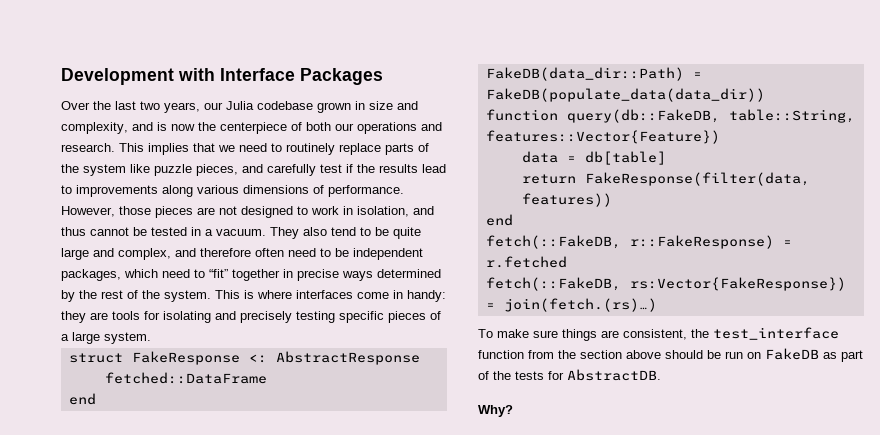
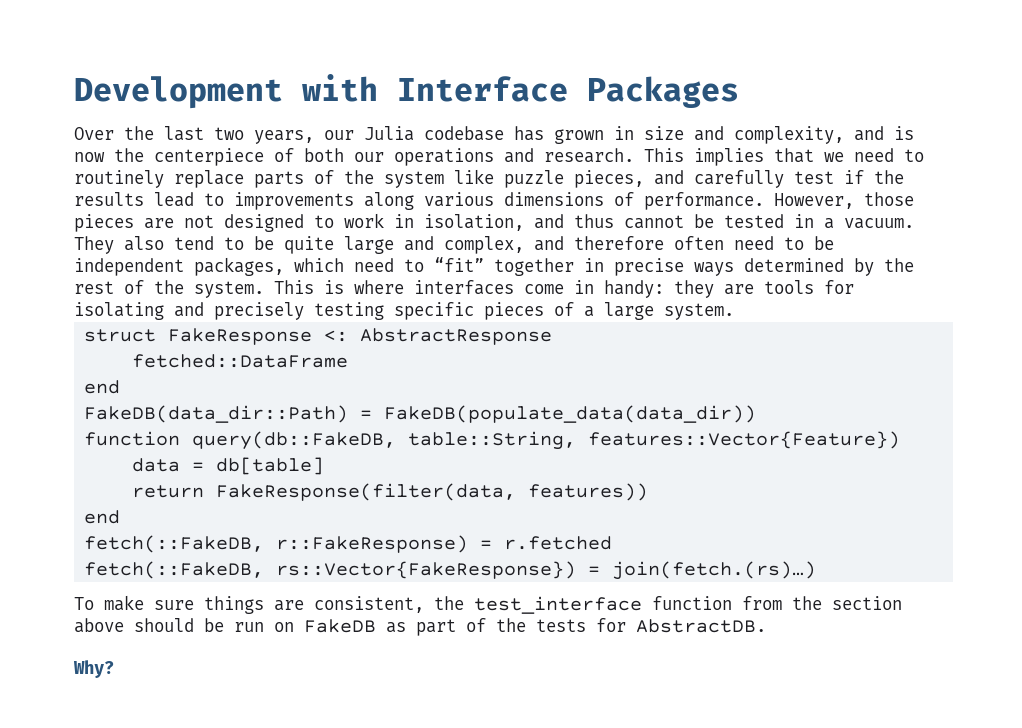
(313, 105) none -> [514,126,544,141] has
[629,277,846,291] rs:Vector{FakeResponse}) -> [276,561,577,579] rs::Vector{FakeResponse})

